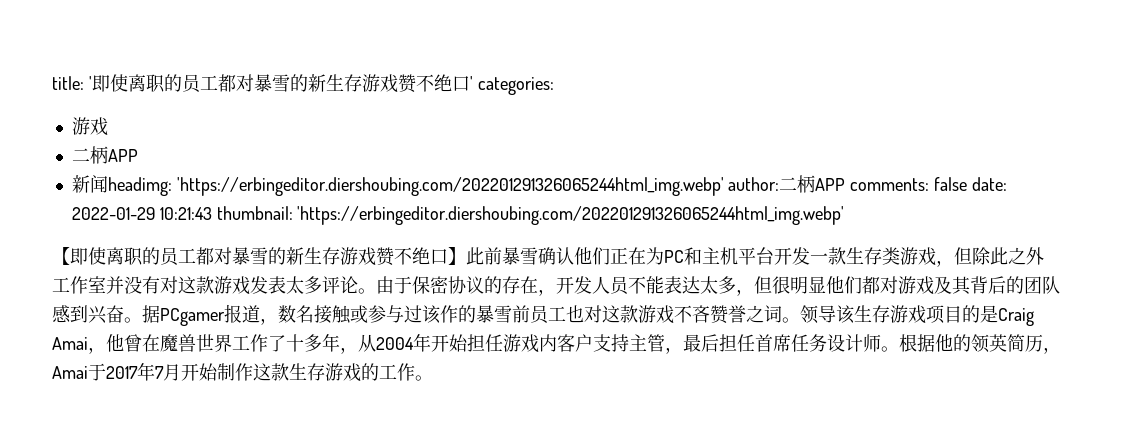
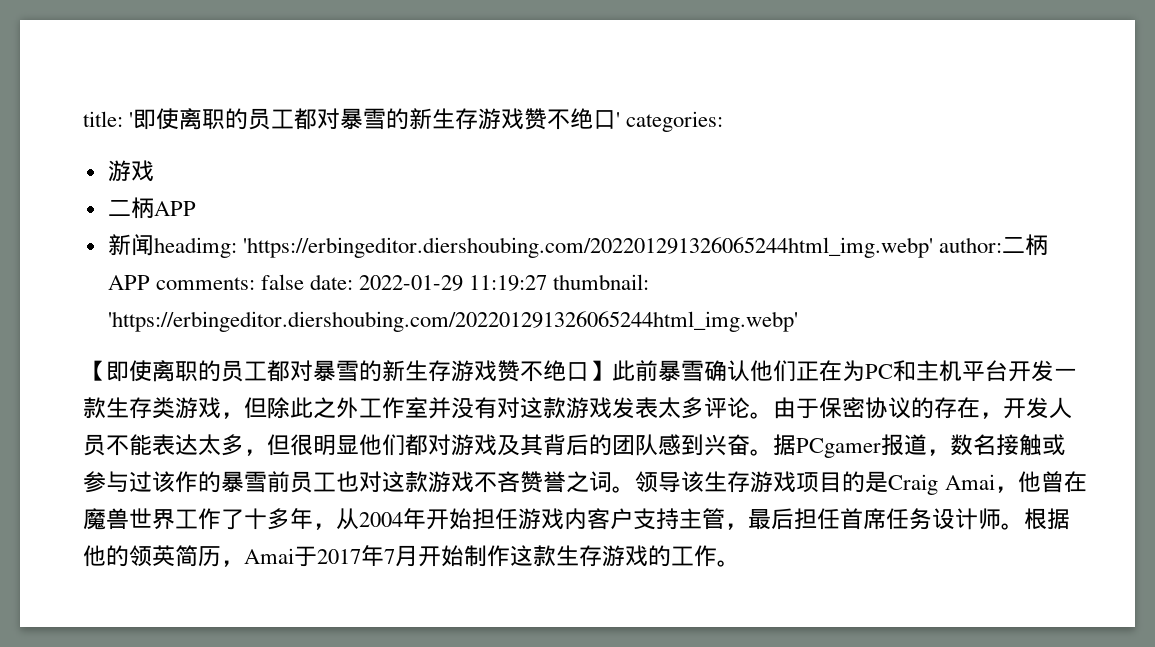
[159,207,212,220] 10:21:43 -> [469,275,548,291] 11:19:27

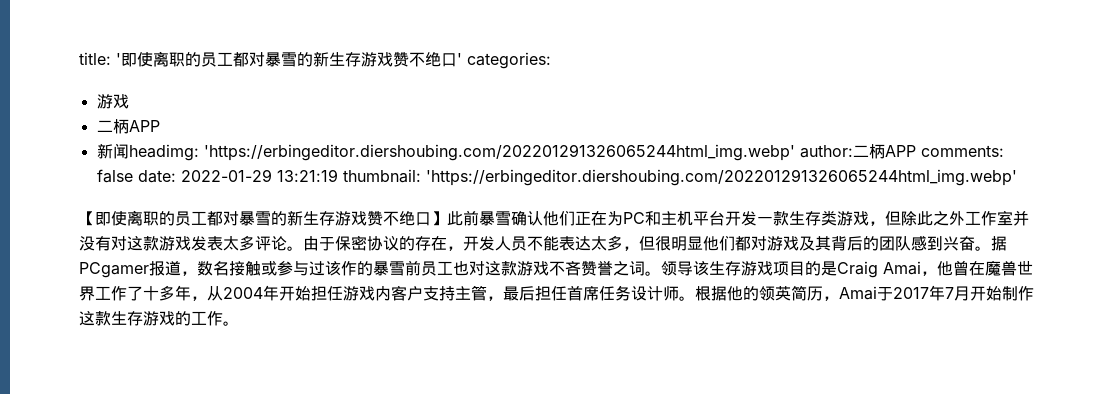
[469,275,548,291] 11:19:27 -> [276,169,338,182] 13:21:19

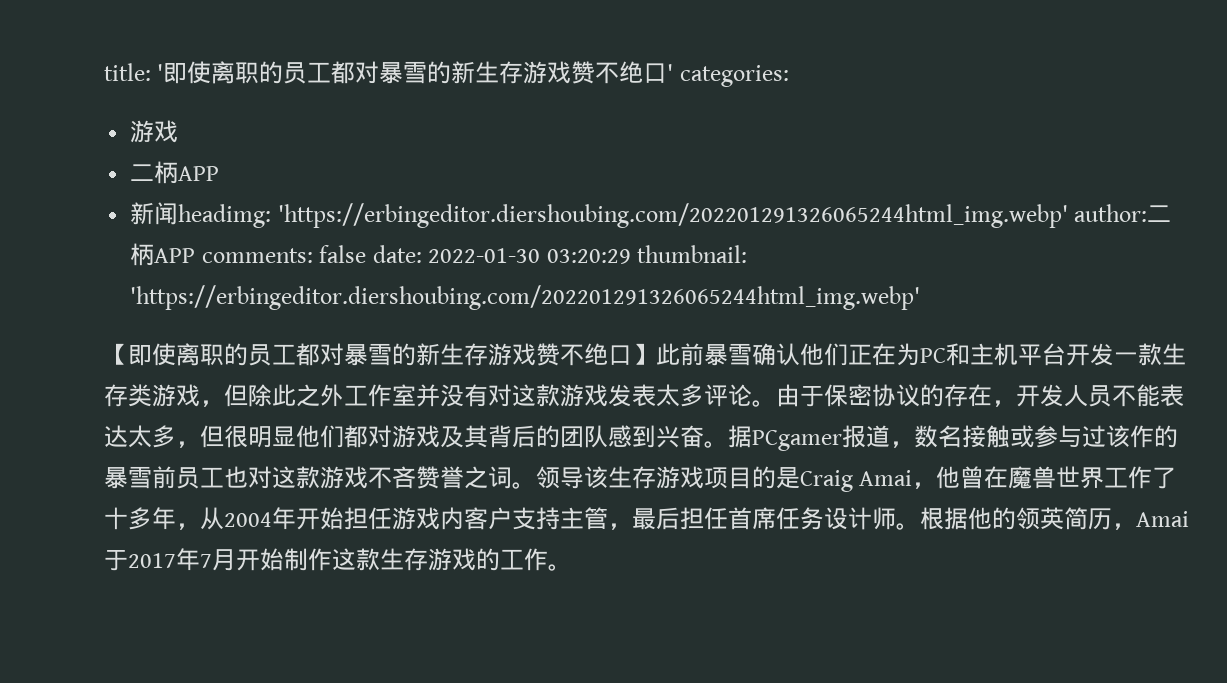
[180,169,338,182] 2022-01-29 13:21:19 -> [428,248,631,264] 2022-01-30 03:20:29

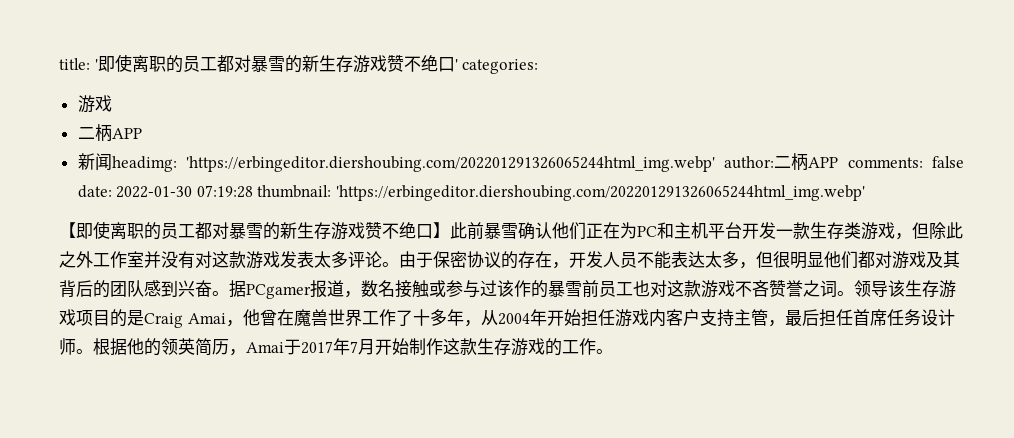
[546,249,631,264] 03:20:29 -> [196,185,253,198] 07:19:28

